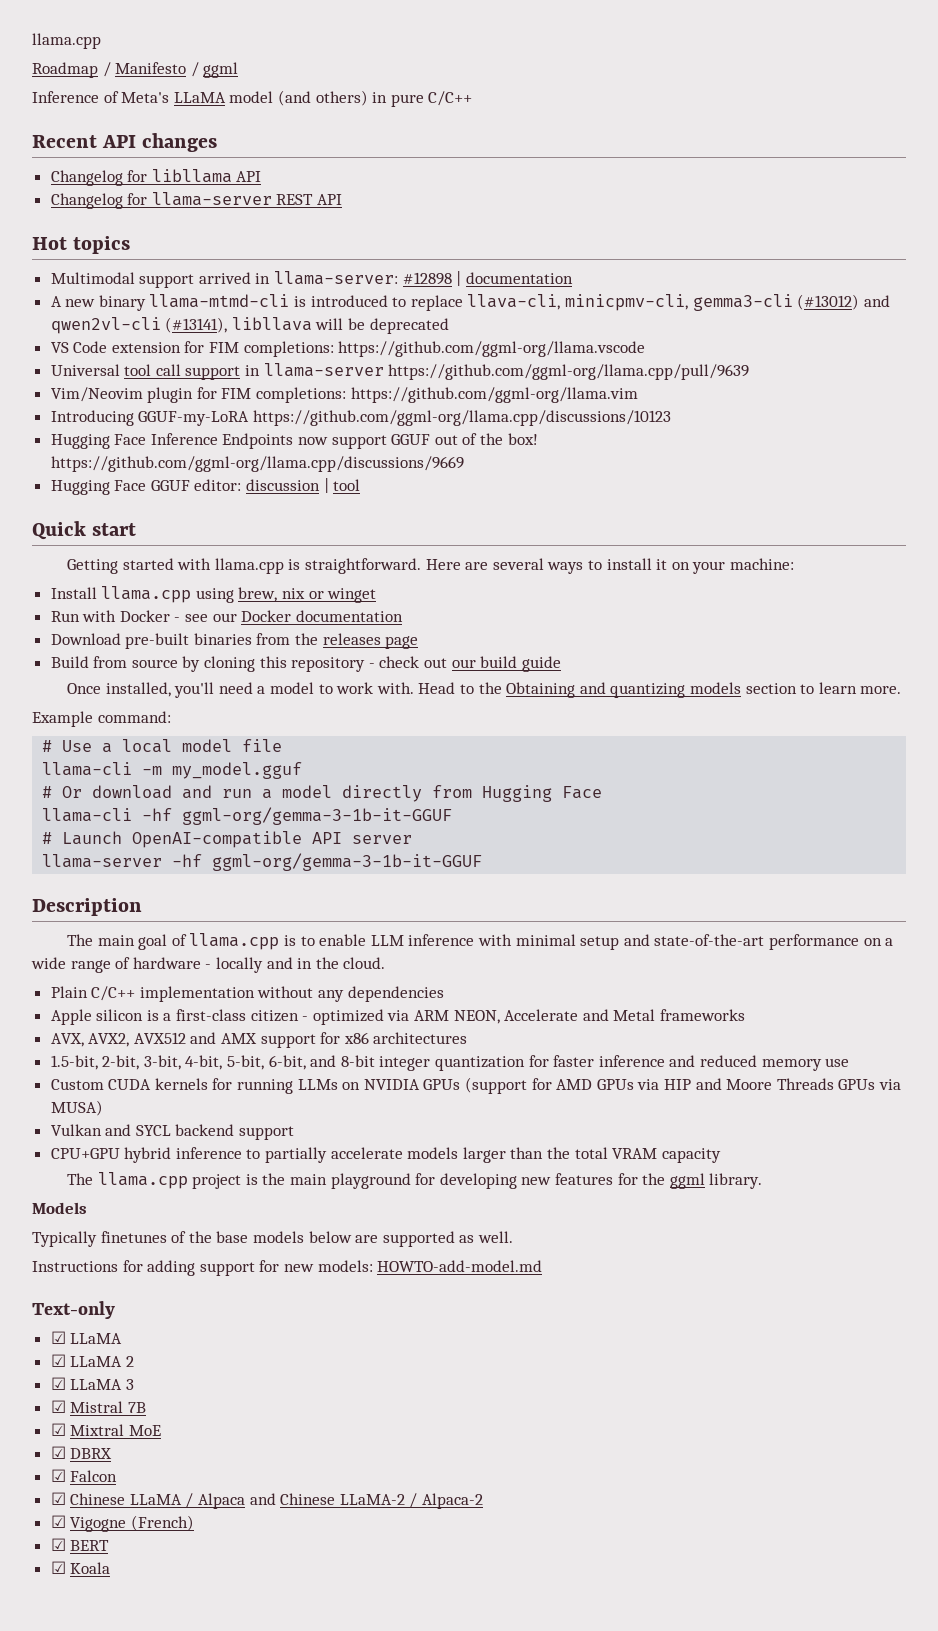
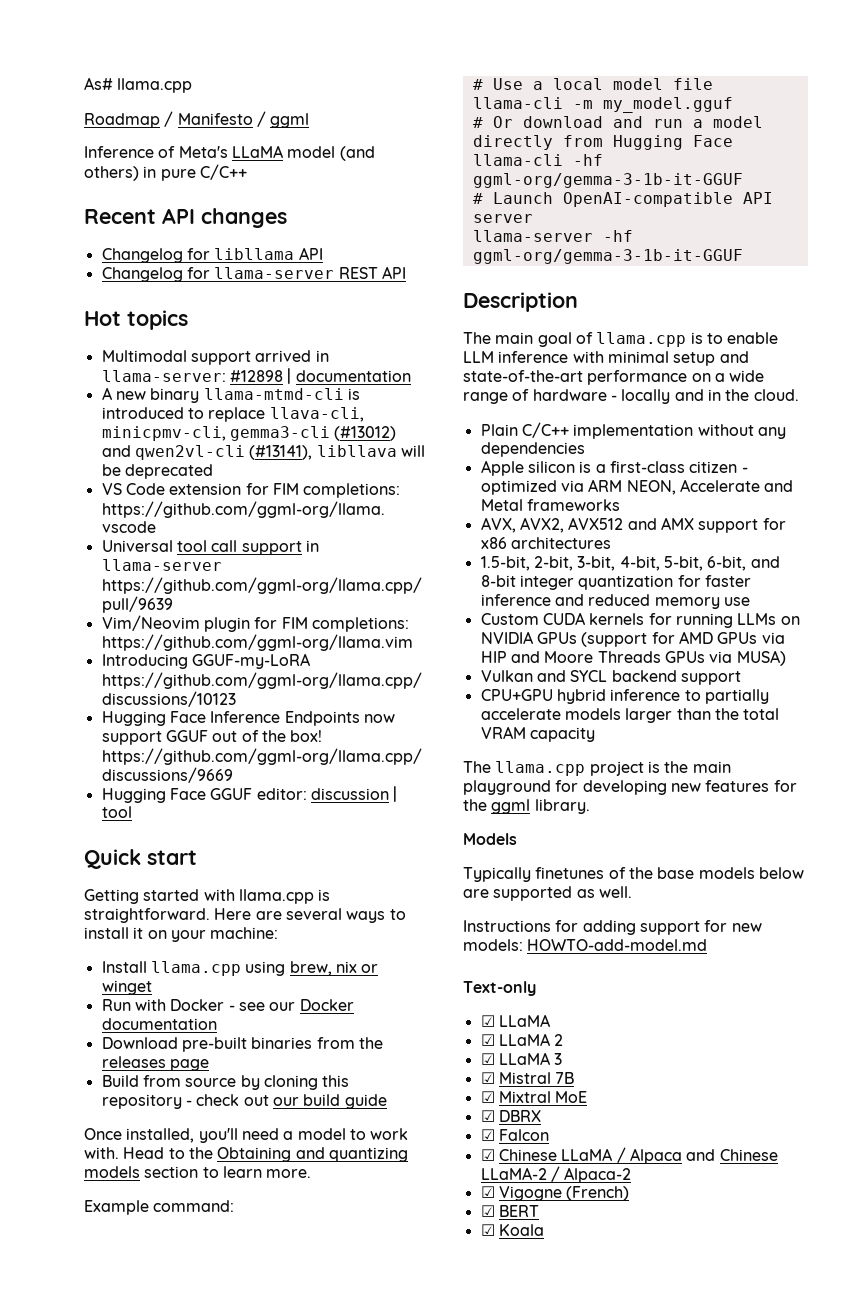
(32, 41) none -> [84,77,113,90] As#

